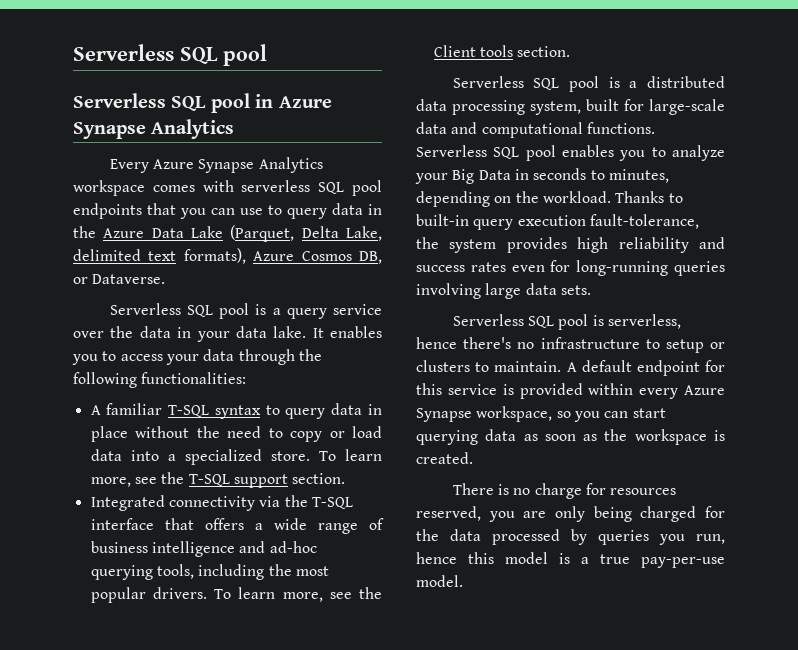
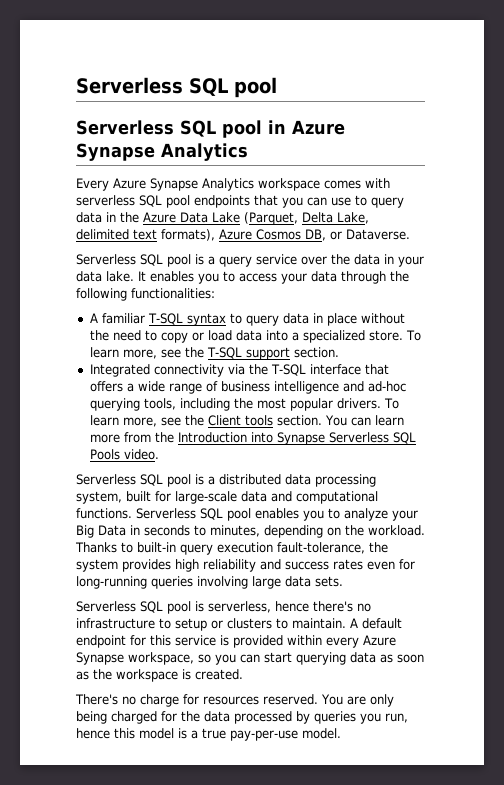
(571, 51) none -> [324,415,404,426] [89,432,416,445] [89,449,159,460] You can learn more from the Introduction into Synapse Serverless SQL Pools video.
[452,483,509,495] There is -> [75,694,118,705] There's
[416,506,515,522] reserved, you -> [263,694,343,705] reserved. You

